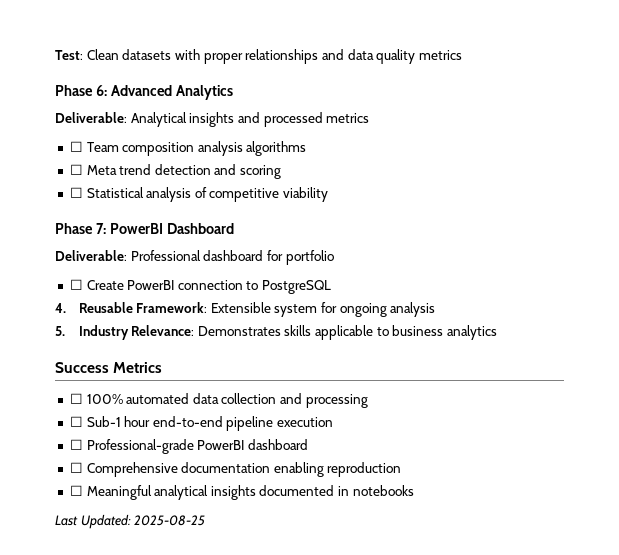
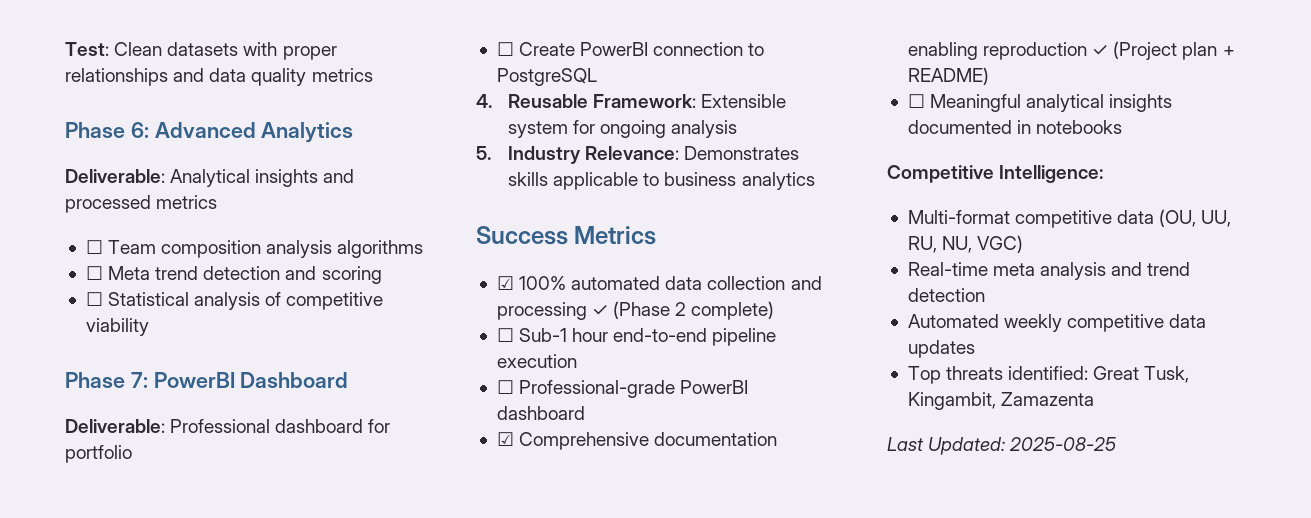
[69,393,83,404] ☐ -> [496,276,514,290] ☑
(368, 401) none -> [592,301,775,320] ✓ (Phase 2 complete)
[69,462,83,473] ☐ -> [496,432,514,446] ☑
(402, 469) none -> [1092,41,1235,60] [907,67,989,85] ✓ (Project plan + README)
(414, 490) none -> [887,165,1104,183] [907,209,1232,228] [907,235,1024,253] [907,262,1191,280] [907,288,985,302] [907,314,1207,332] [907,340,975,358] [907,366,1190,384] [907,392,1095,410] // Competitive Intelligence: // Multi-format competitive data (OU, UU, RU, NU, VGC) // Real-time meta analysis and trend detection // Automated weekly competitive data updates // Top threats identified: Great Tusk, Kingambit, Zamazenta

